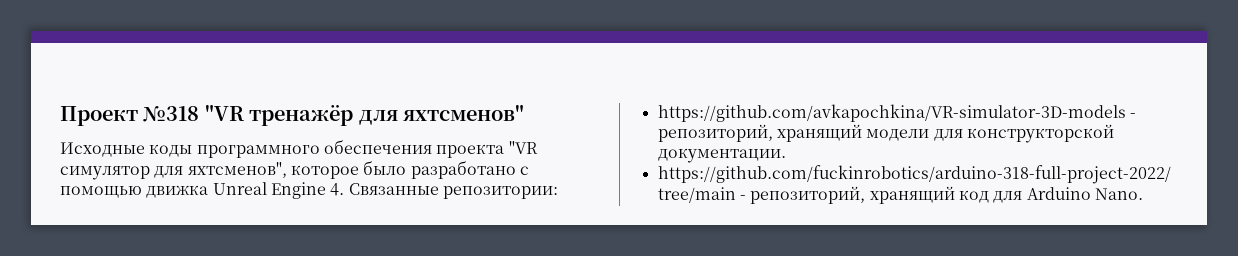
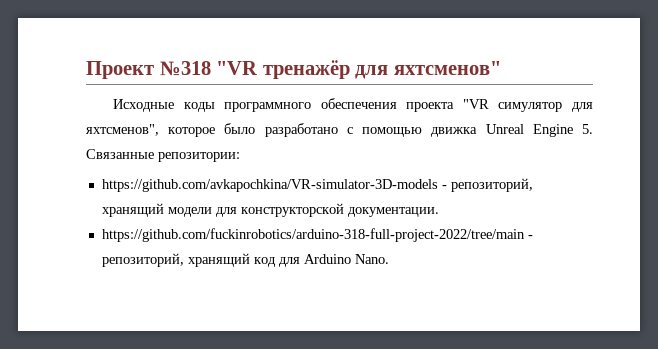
[330,183,345,196] 4. -> [582,124,593,134] 5.

